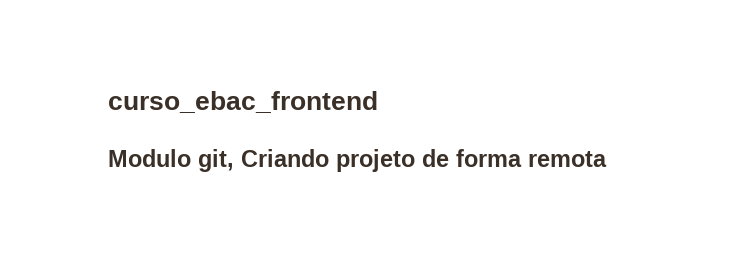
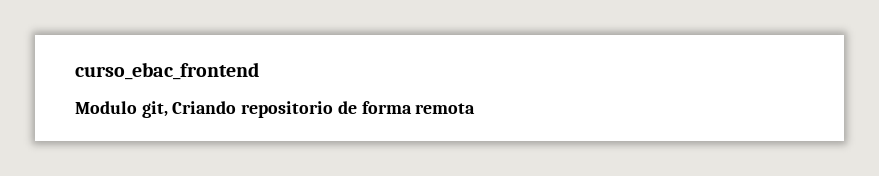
[336,149,415,172] projeto -> [241,101,334,118] repositorio

